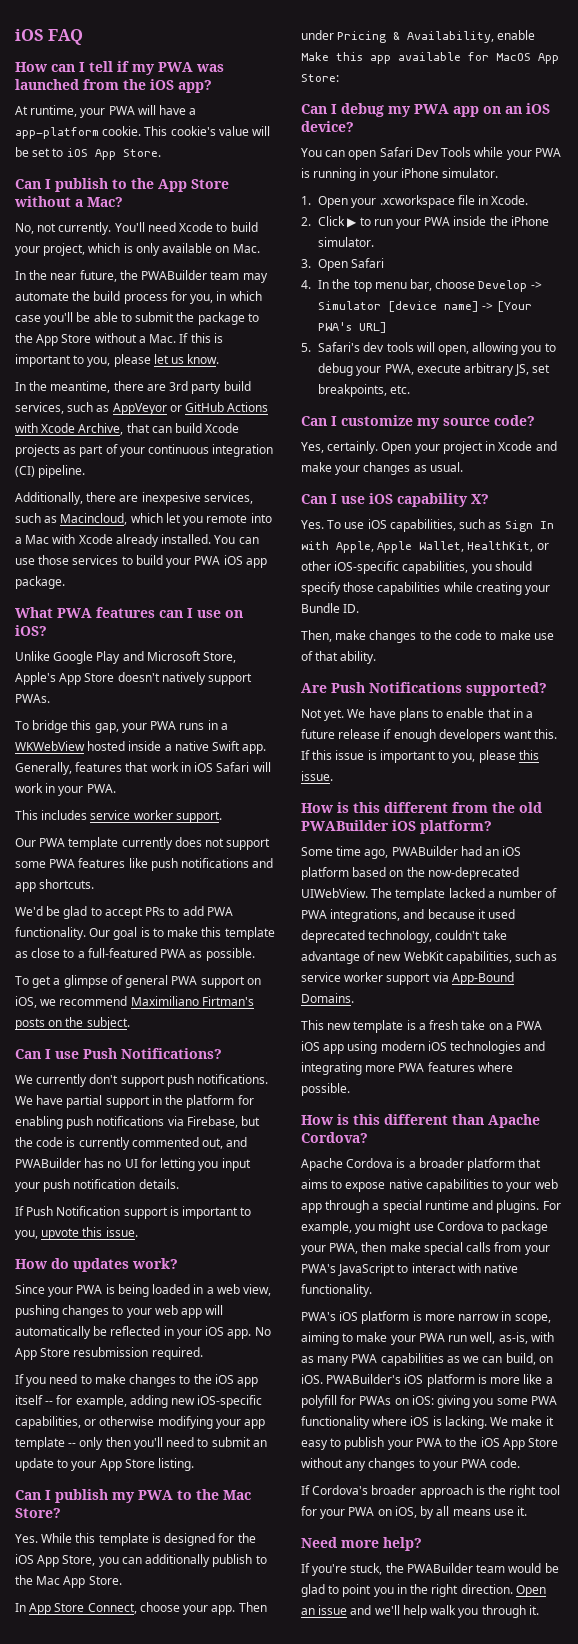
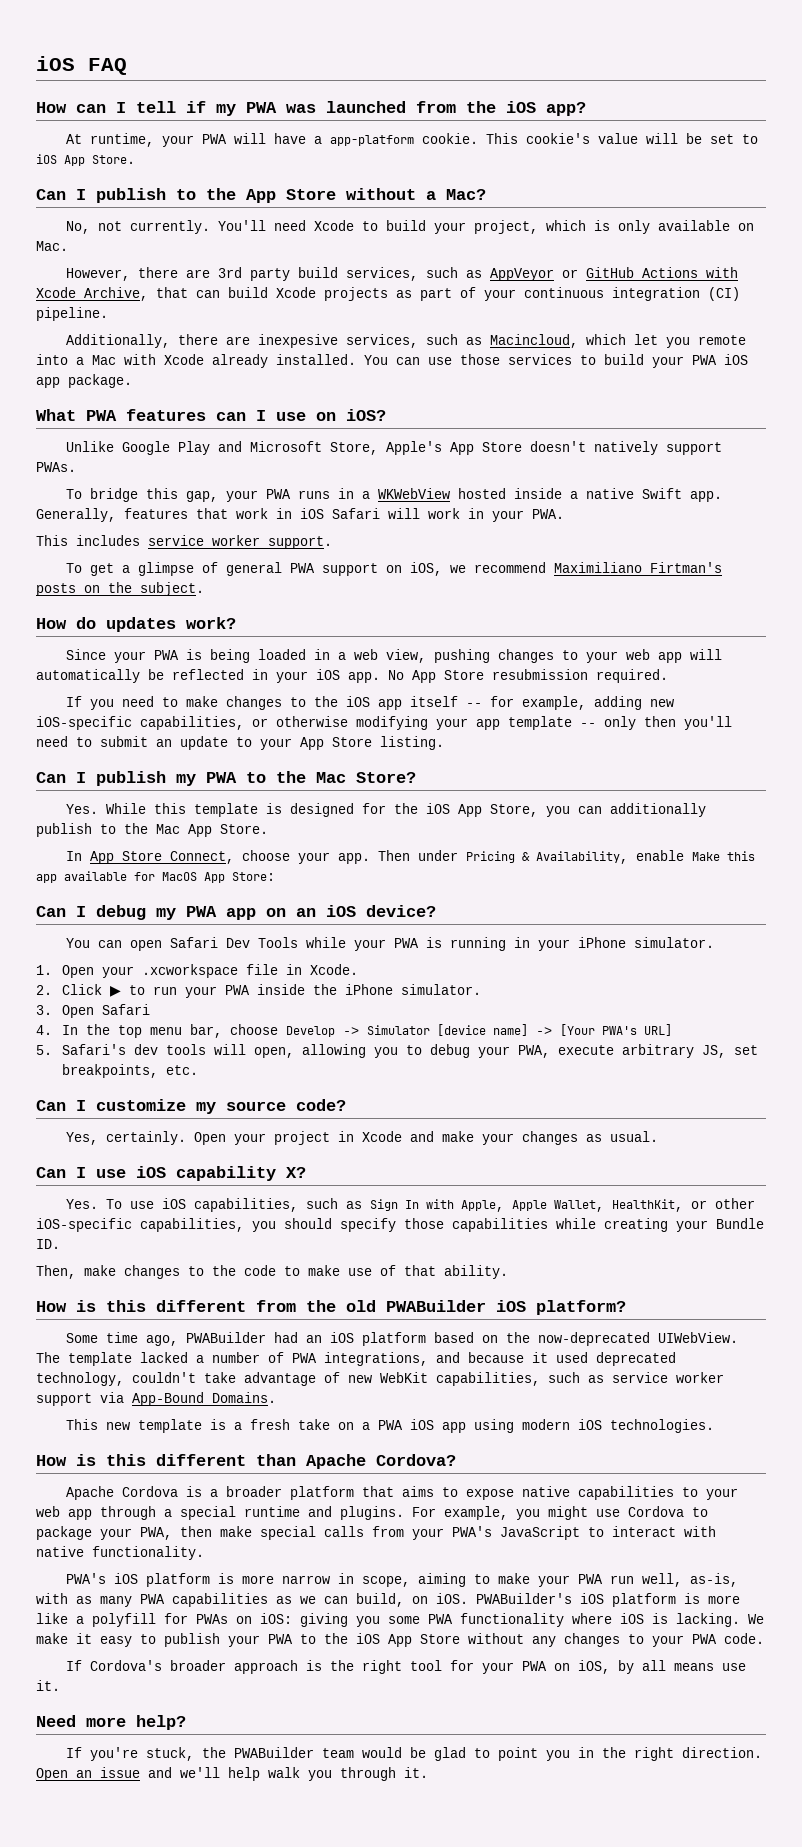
[15,270,268,283] [15,291,262,304] [15,312,259,325] [15,333,223,346] [15,354,220,367] [15,381,111,393] In the near future, the PWABuilder team may automate the build process for you, in which case you'll be able to submit the package to the App Store without a Mac. If this is important to you, please let us know. // In the meantime, -> [65,268,130,281] However,
[15,837,271,850] [15,858,274,871] [15,879,95,892] [15,906,233,919] [15,927,275,940] [15,948,255,961] // Our PWA template currently does not support some PWA features like push notifications and app shortcuts. // We'd be glad to accept PRs to add PWA functionality. Our goal is to make this template as close to a full-featured PWA as possible. -> (332, 542) none
[15,1048,222,1059] [15,1074,269,1087] [15,1095,254,1108] [15,1116,261,1129] [15,1137,248,1150] [15,1158,251,1171] [15,1179,179,1192] [15,1206,252,1219] [15,1227,138,1240] // Can I use Push Notifications? // We currently don't support push notifications. We have partial support in the platform for enabling push notifications via Firebase, but the code is currently commented out, and PWABuilder has no UI for letting you input your push notification details. // If Push Notification support is important to you, upvote this issue. -> (204, 589) none
[301,682,547,696] [301,708,534,721] [301,729,558,742] [301,750,539,763] [301,771,333,781] // Are Push Notifications supported? // Not yet. We have plans to enable that in a future release if enough developers want this. If this issue is important to you, please this issue. -> (508, 1272) none
[450,1041,546,1054] [301,1062,513,1075] [301,1083,350,1096] technologies and integrating more PWA features where possible. -> [609,1419,714,1433] technologies.

